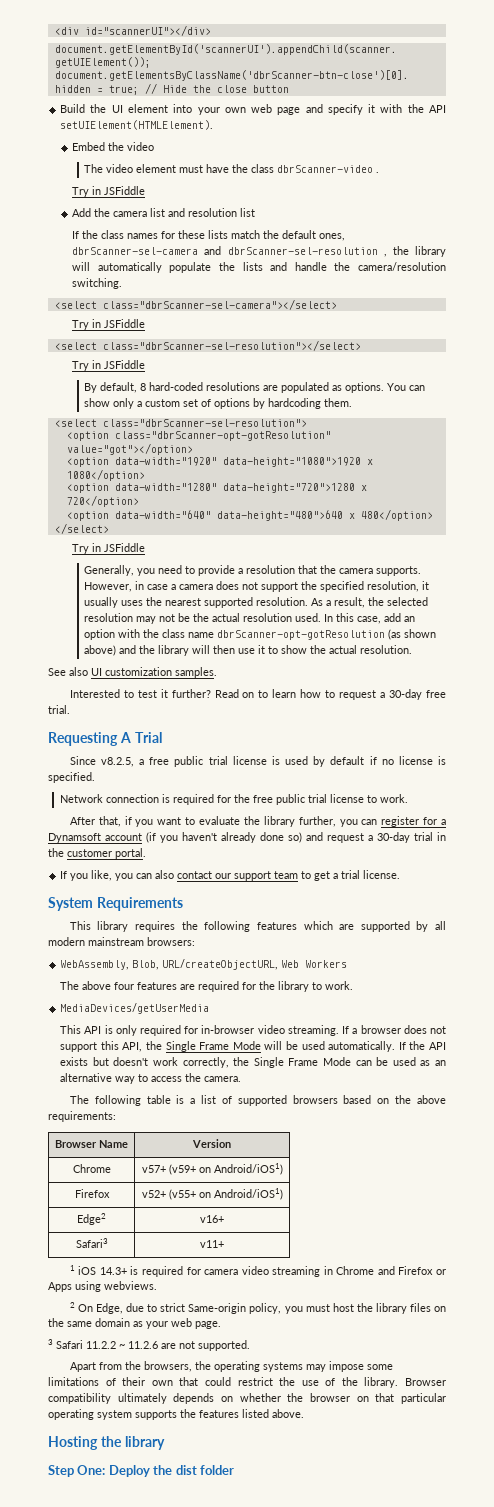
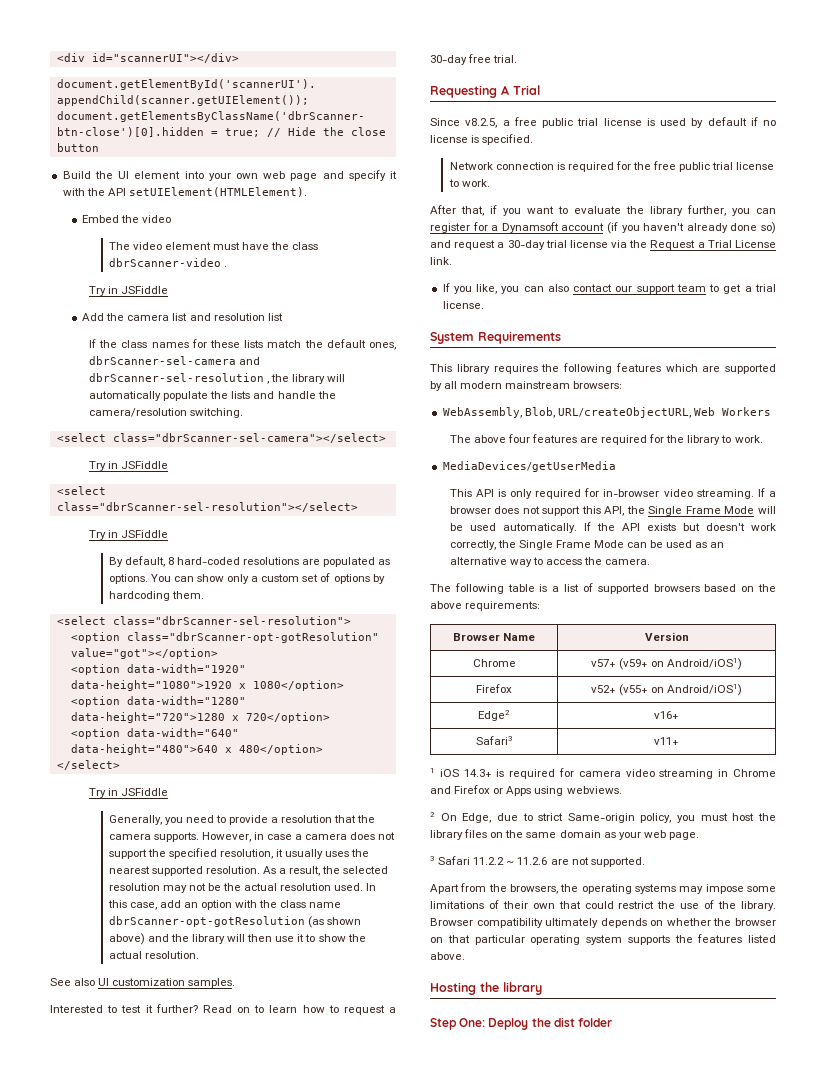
[437,832,446,841] [48,848,146,859] in the customer portal. -> [569,240,776,250] [430,257,452,265] license via the Request a Trial License link.

